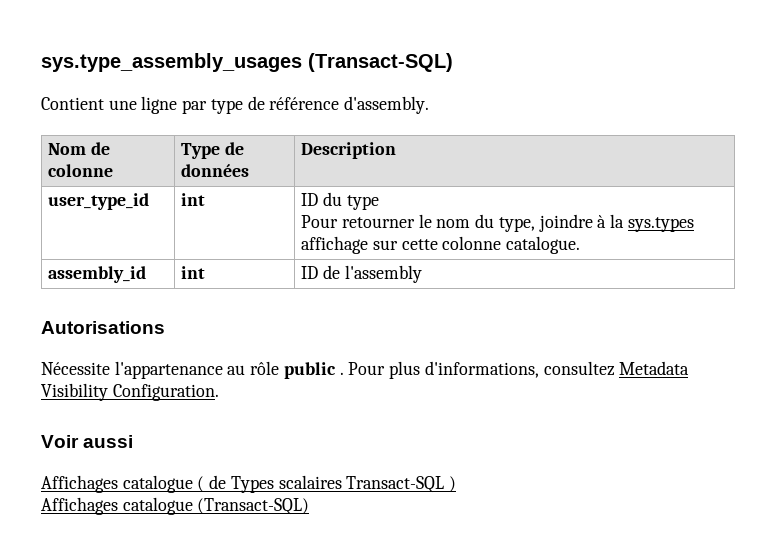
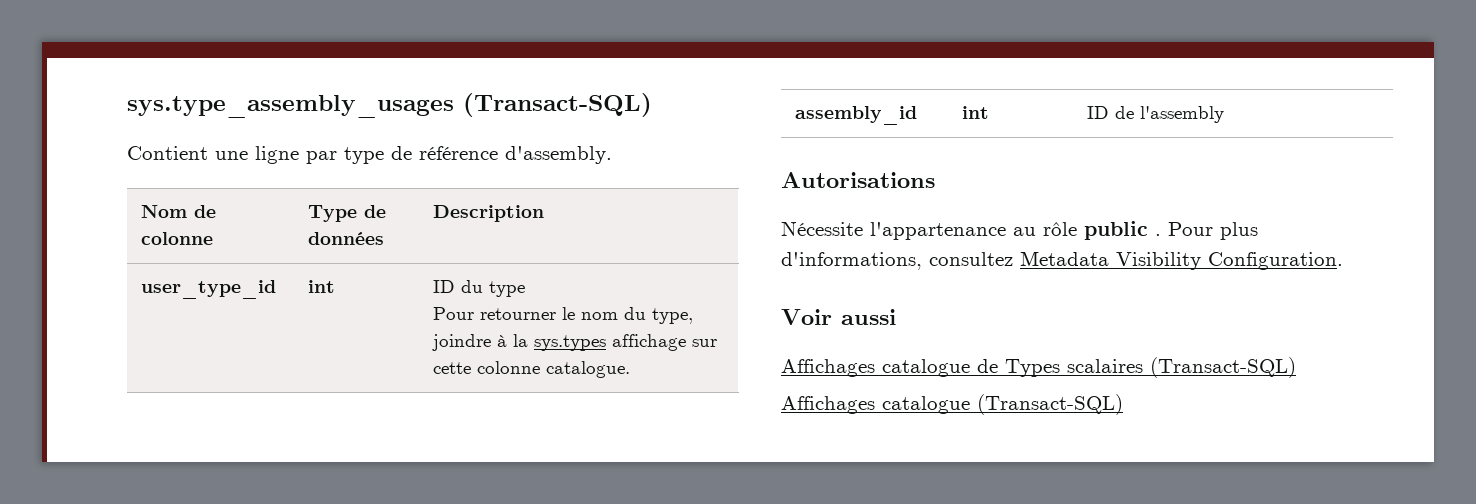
[197,476,205,492] ( -> (970, 368) none
[346,476,457,493] Transact-SQL ) -> [1150,357,1296,378] (Transact-SQL)

